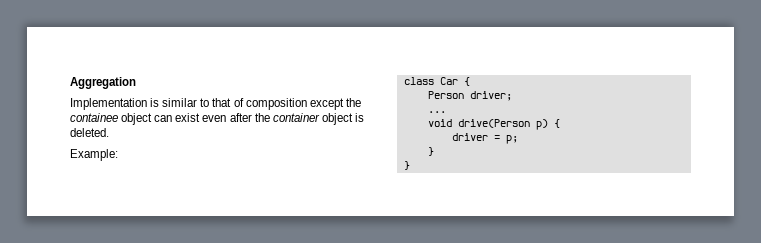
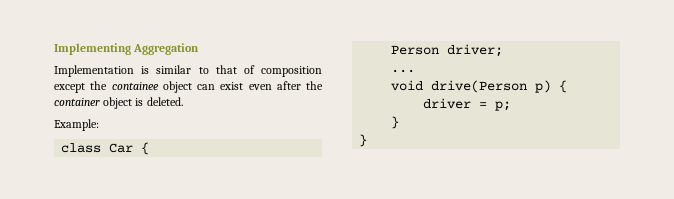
(70, 83) none -> [54,43,131,55] Implementing

